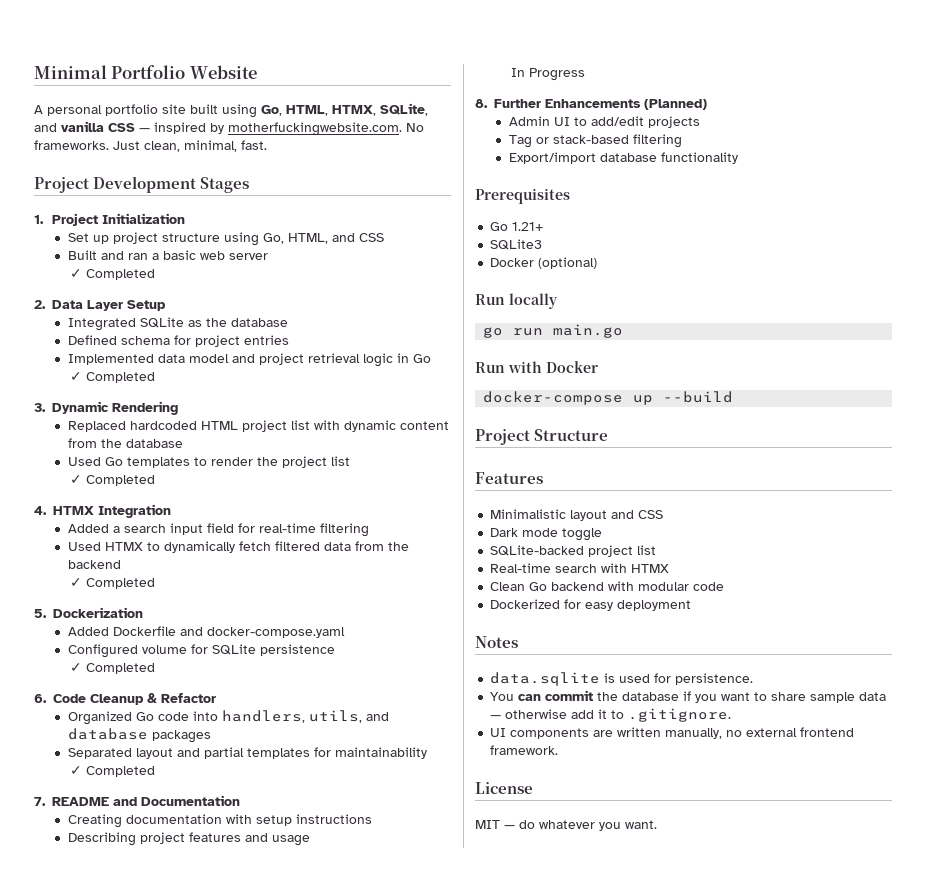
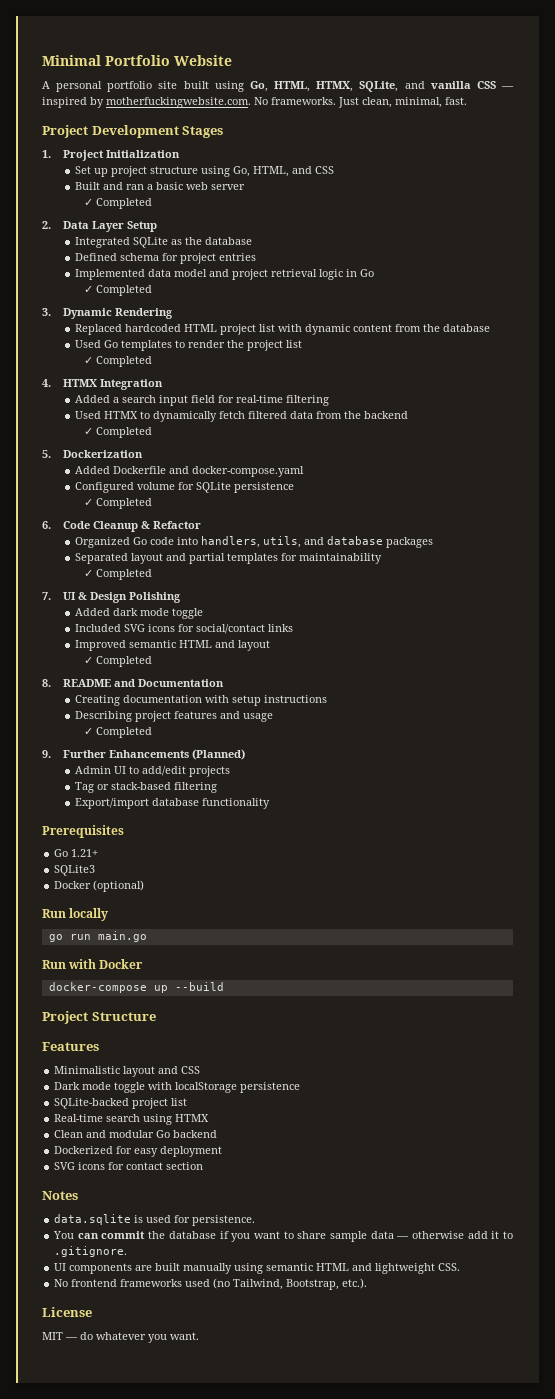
(46, 801) none -> [63,592,182,603] [75,608,204,619] [75,624,294,634] [75,640,271,651] [84,656,153,667] [42,679,51,687] UI & Design Polishing // Added dark mode toggle // Included SVG icons for social/contact links // Improved semantic HTML and layout // ✓ Completed // 8.
[511,68,586,81] [475,99,488,108] In Progress // 8. -> [84,727,153,738] [42,750,51,758] ✓ Completed // 9.
(603, 534) none -> [148,1082,301,1093] with localStorage persistence
[601,563,628,573] with -> [143,1114,173,1125] using
(526, 586) none -> [86,1130,155,1138] and modular
[608,581,725,591] with modular code -> (218, 1134) none
(692, 605) none -> [54,1162,204,1170] // SVG icons for contact section
[617,727,855,739] [490,745,559,755] written manually, no external frontend framework. -> [155,1263,461,1274] [54,1278,368,1290] built manually using semantic HTML and lightweight CSS. // No frontend frameworks used (no Tailwind, Bootstrap, etc.).

